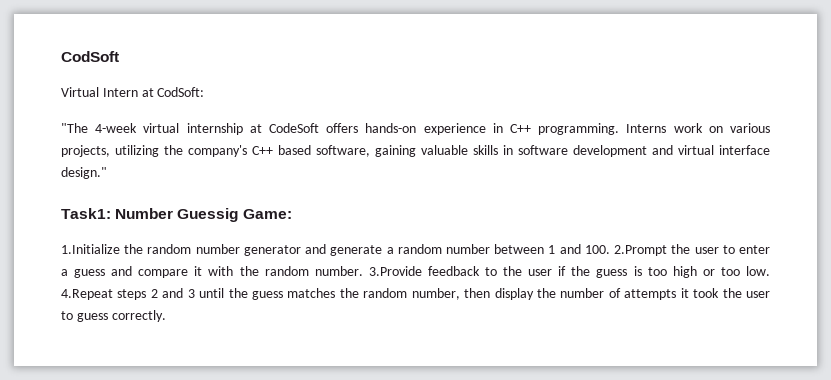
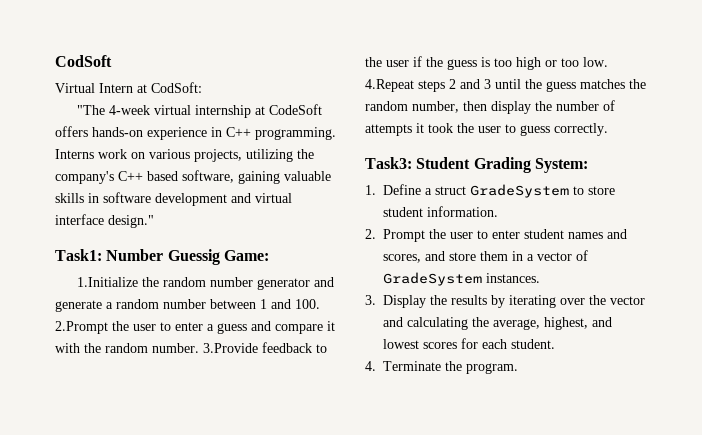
(166, 316) none -> [365,157,588,173] [365,184,615,198] [383,206,498,217] [365,229,627,242] [383,250,588,263] [383,272,540,286] [365,295,645,308] [383,317,612,330] [383,338,555,349] [365,361,518,374] // Task3: Student Grading System: // 1. Define a struct GradeSystem to store student information. // 2. Prompt the user to enter student names and scores, and store them in a vector of GradeSystem instances. // 3. Display the results by iterating over the vector and calculating the average, highest, and lowest scores for each student. // 4. Terminate the program.

